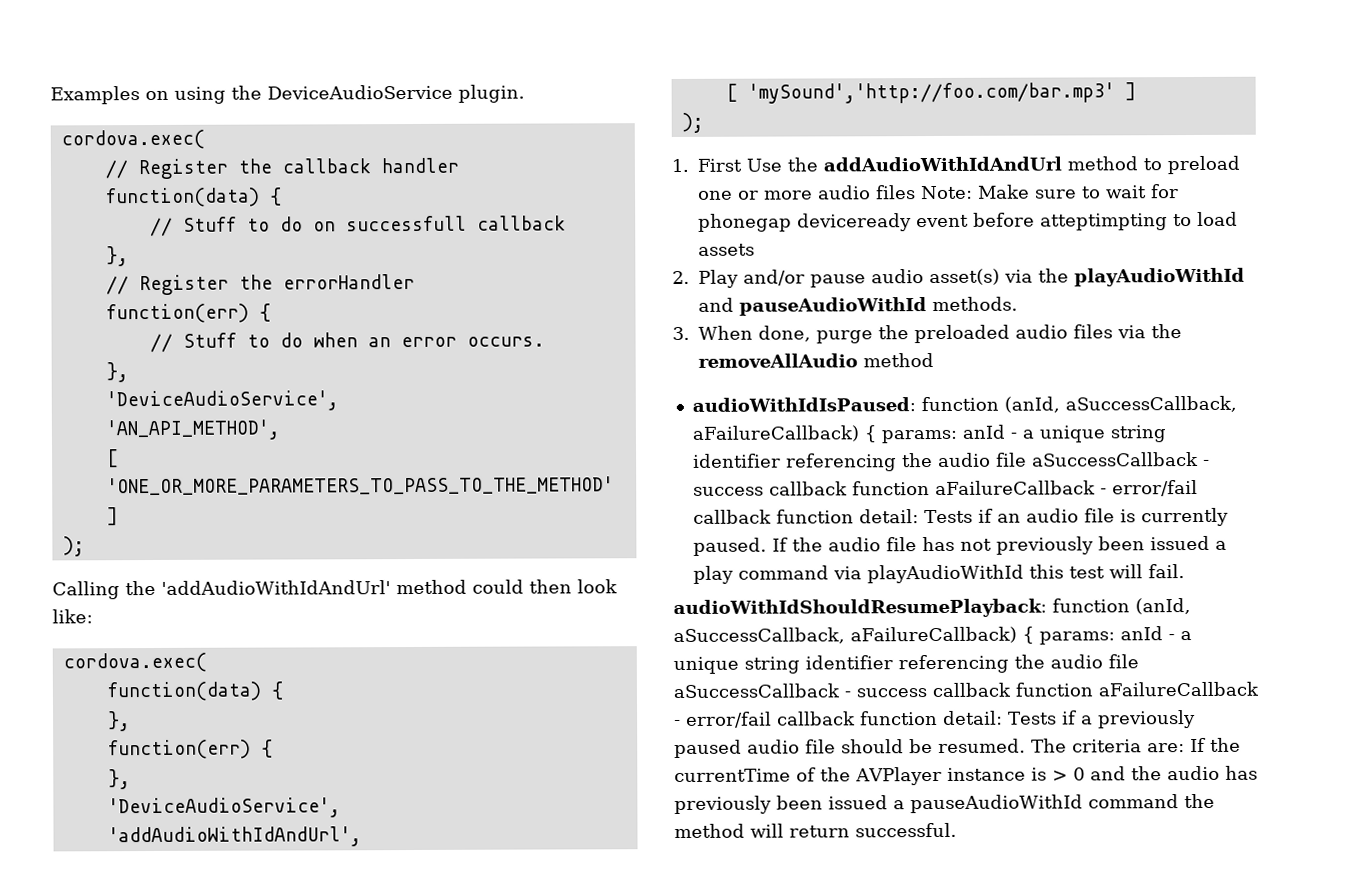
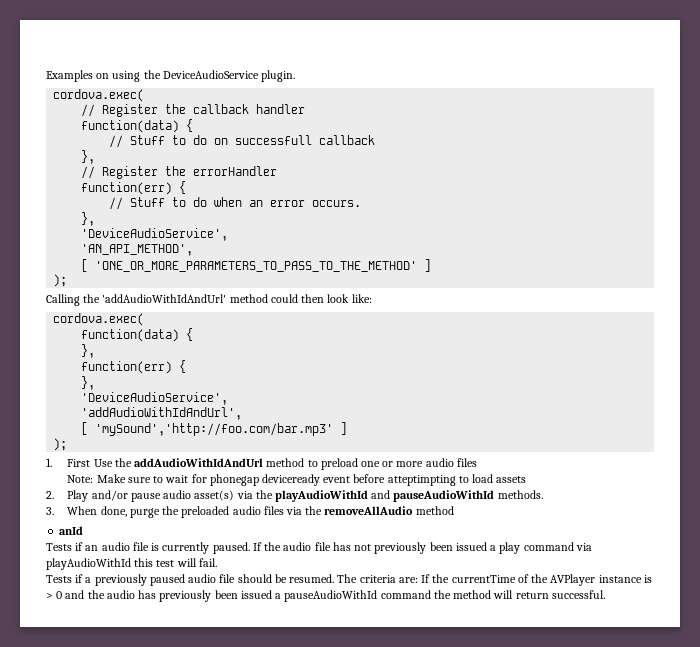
(916, 192) none -> (477, 462) //
[691,395,1237,413] [691,424,1166,444] [692,451,1210,472] [692,479,1198,497] [692,509,919,524] audioWithIdIsPaused: function (anId, aSuccessCallback, aFailureCallback) { params: anId - a unique string identifier referencing the audio file aSuccessCallback - success callback function aFailureCallback - error/fail callback function detail: -> [59,526,84,535] anId //
[673,598,1191,619] [673,626,1192,645] [673,654,1139,675] [673,681,1259,699] [674,710,1003,728] audioWithIdShouldResumePlayback: function (anId, aSuccessCallback, aFailureCallback) { params: anId - a unique string identifier referencing the audio file aSuccessCallback - success callback function aFailureCallback - error/fail callback function detail: -> (217, 562) none

